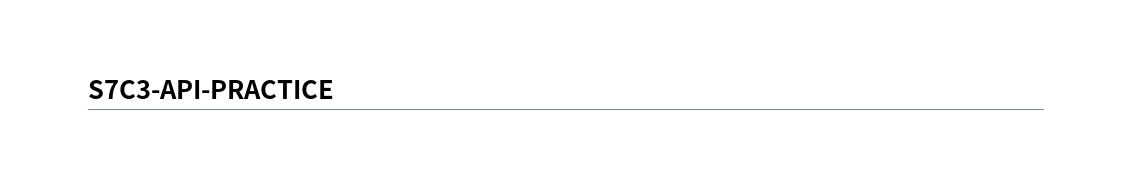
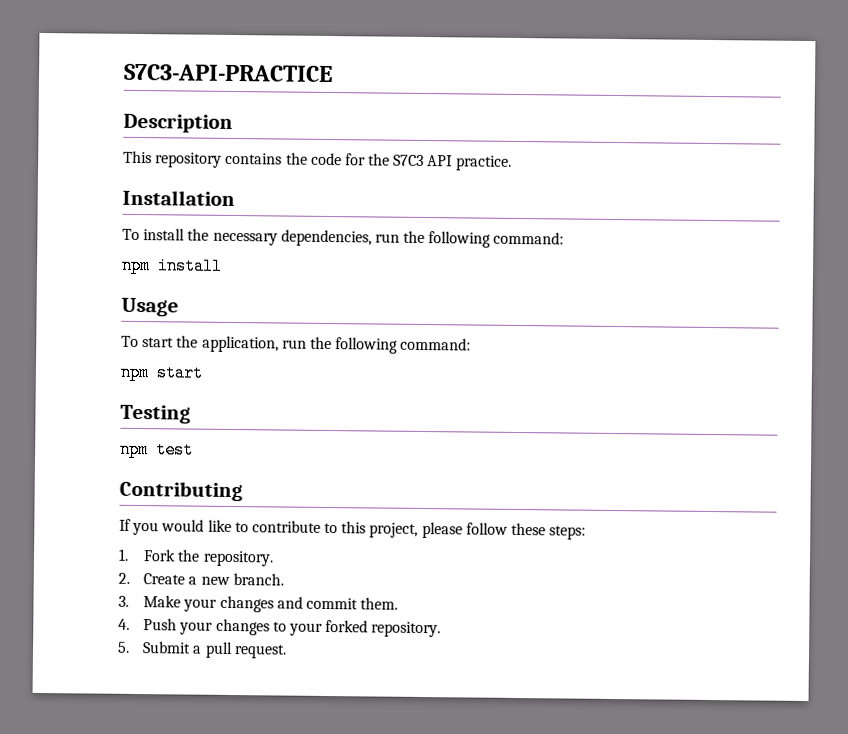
(334, 89) none -> [123,113,233,133] [123,150,512,171] [122,189,235,207] [122,228,565,248] [121,256,223,275] [121,297,179,317] [121,335,472,354] [120,363,204,382] [120,404,191,424] [120,440,194,459] [119,480,243,502] [119,518,587,540] [118,548,274,567] [118,572,284,586] [118,595,399,613] [118,618,442,638] [117,641,287,659] // Description // This repository contains the code for the S7C3 API practice. // Installation // To install the necessary dependencies, run the following command: // npm install // Usage // To start the application, run the following command: // npm start // Testing // npm test // Contributing // If you would like to contribute to this project, please follow these steps: // 1. Fork the repository. // 2. Create a new branch. // 3. Make your changes and commit them. // 4. Push your changes to your forked repository. // 5. Submit a pull request.

